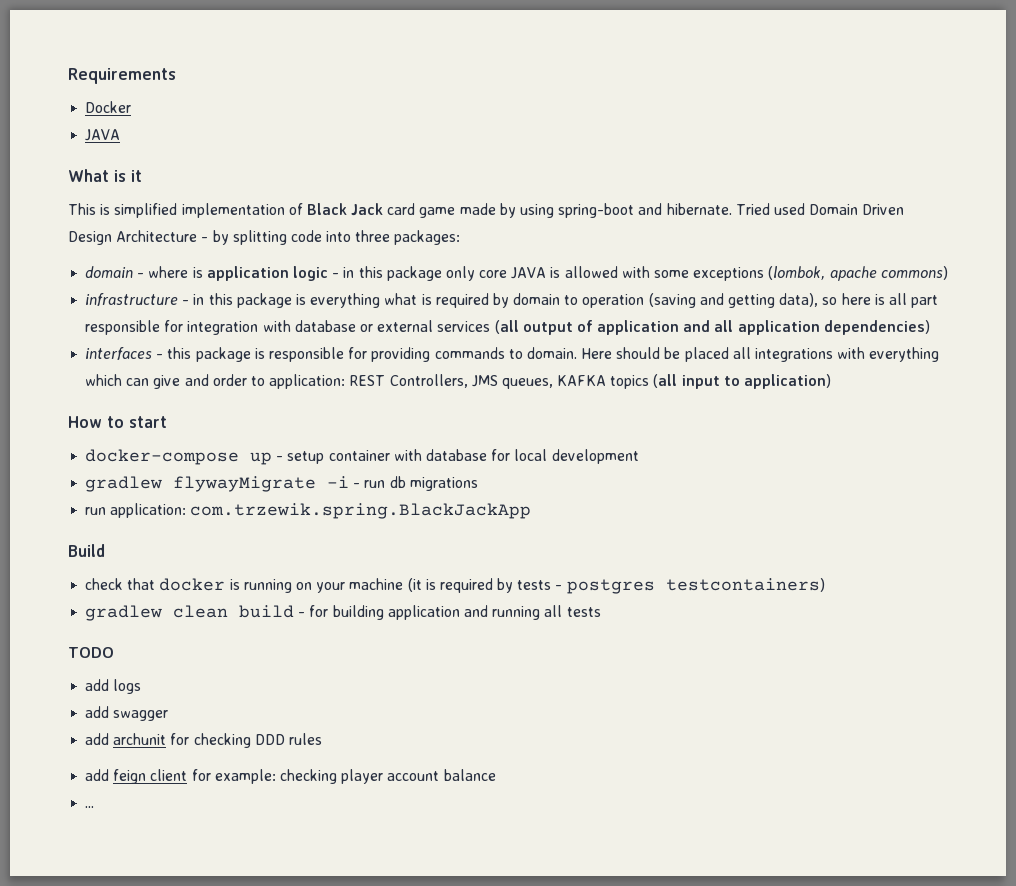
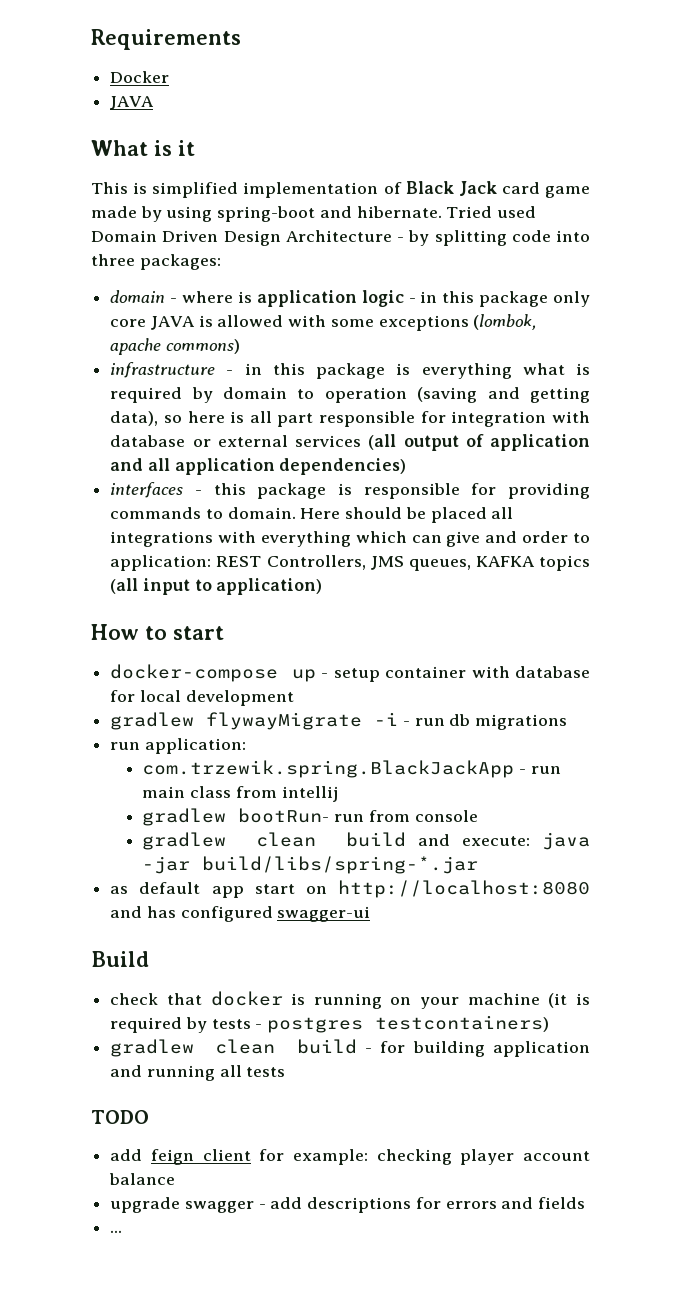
(187, 510) none -> (246, 746) //
(532, 511) none -> [519,766,561,774] [142,786,338,802] [142,808,478,826] [142,832,590,850] [142,856,479,874] [110,880,590,898] [110,906,371,922] - run main class from intellij // gradlew bootRun- run from console // gradlew clean build and execute: java -jar build/libs/spring-*.jar // as default app start on http://localhost:8080 and has configured swagger-ui
[85,679,142,694] [85,706,169,721] [85,733,322,748] // add logs // add swagger // add archunit for checking DDD rules -> (149, 1117) none
(496, 775) none -> [110,1197,586,1213] // upgrade swagger - add descriptions for errors and fields

